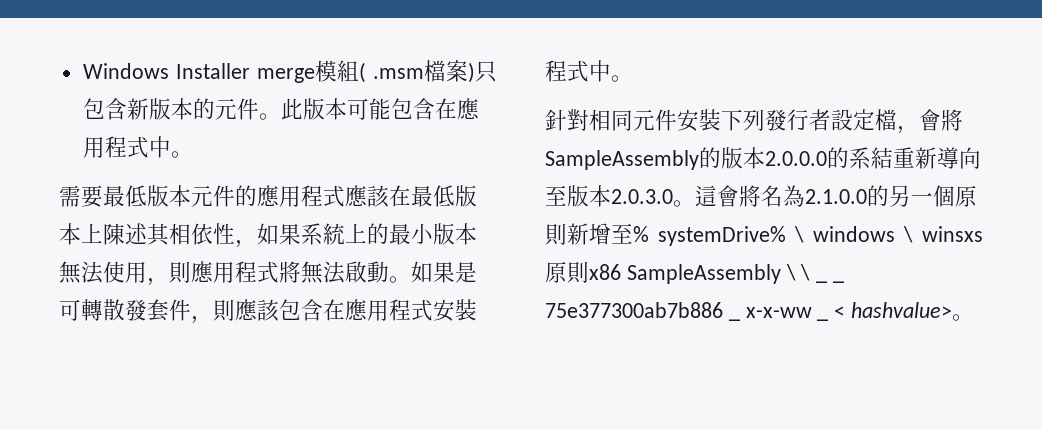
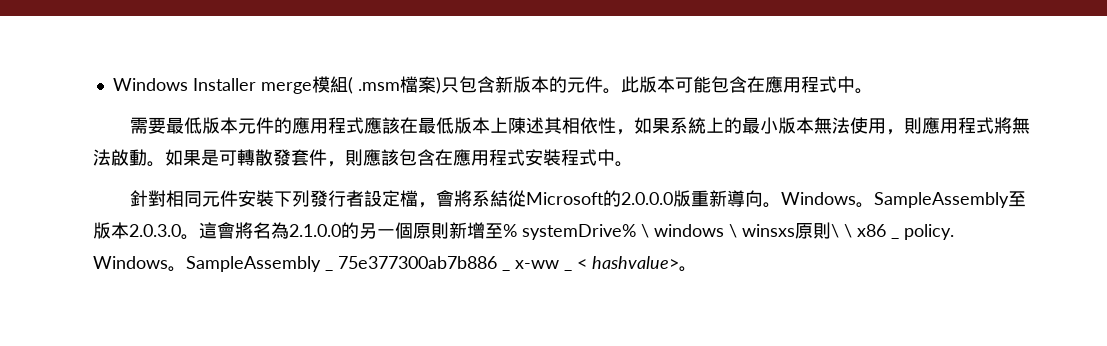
[545,147,981,170] SampleAssembly的版本2.0.0.0的系結重新導向 -> [472,190,1010,208] 系結從Microsoft的2.0.0.0版重新導向。Windows。SampleAssembly
[589,264,828,284] x86 SampleAssembly \ \ _ -> [831,224,886,238] [891,224,954,240] [93,256,321,272] \ \ x86 _ policy. Windows。SampleAssembly
[745,307,812,318] x-x-ww -> [515,260,559,269] x-ww

